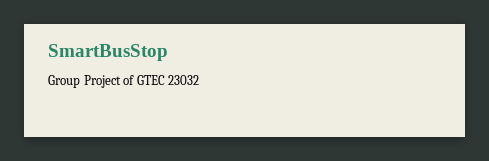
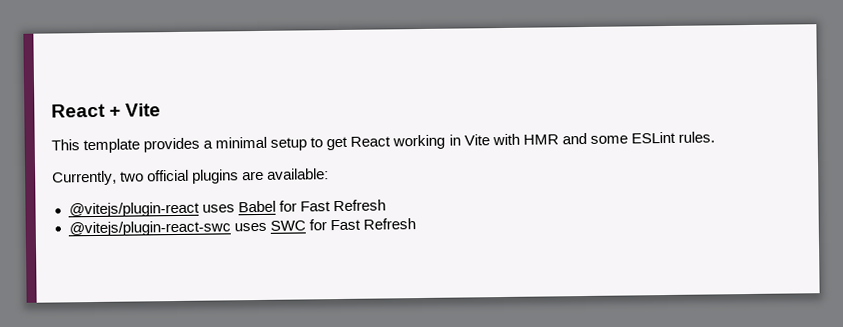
[48,44,168,61] [48,75,200,88] SmartBusStop // Group Project of GTEC 23032 -> [51,103,162,118] [51,131,715,154] [52,168,330,186] [68,199,386,218] [68,218,416,237] React + Vite // This template provides a minimal setup to get React working in Vite with HMR and some ESLint rules. // Currently, two official plugins are available: // @vitejs/plugin-react uses Babel for Fast Refresh // @vitejs/plugin-react-swc uses SWC for Fast Refresh

